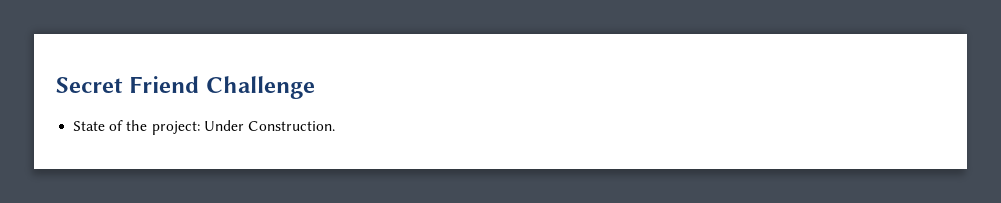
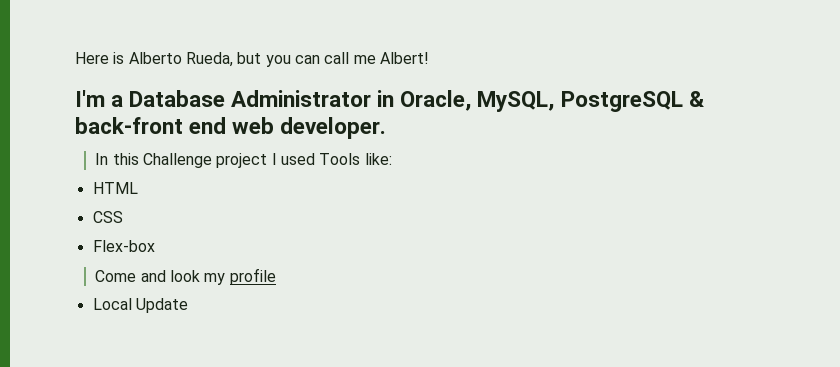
[56,76,315,99] [73,120,335,135] Secret Friend Challenge // State of the project: Under Construction. -> [75,52,429,67] [75,90,704,112] [75,117,387,139] [95,153,392,168] [92,182,138,194] [92,211,123,223] [92,240,155,252] [95,268,276,285] [92,298,188,313] Here is Alberto Rueda, but you can call me Albert! // I'm a Database Administrator in Oracle, MySQL, PostgreSQL & back-front end web developer. // In this Challenge project I used Tools like: // HTML // CSS // Flex-box // Come and look my profile // Local Update

